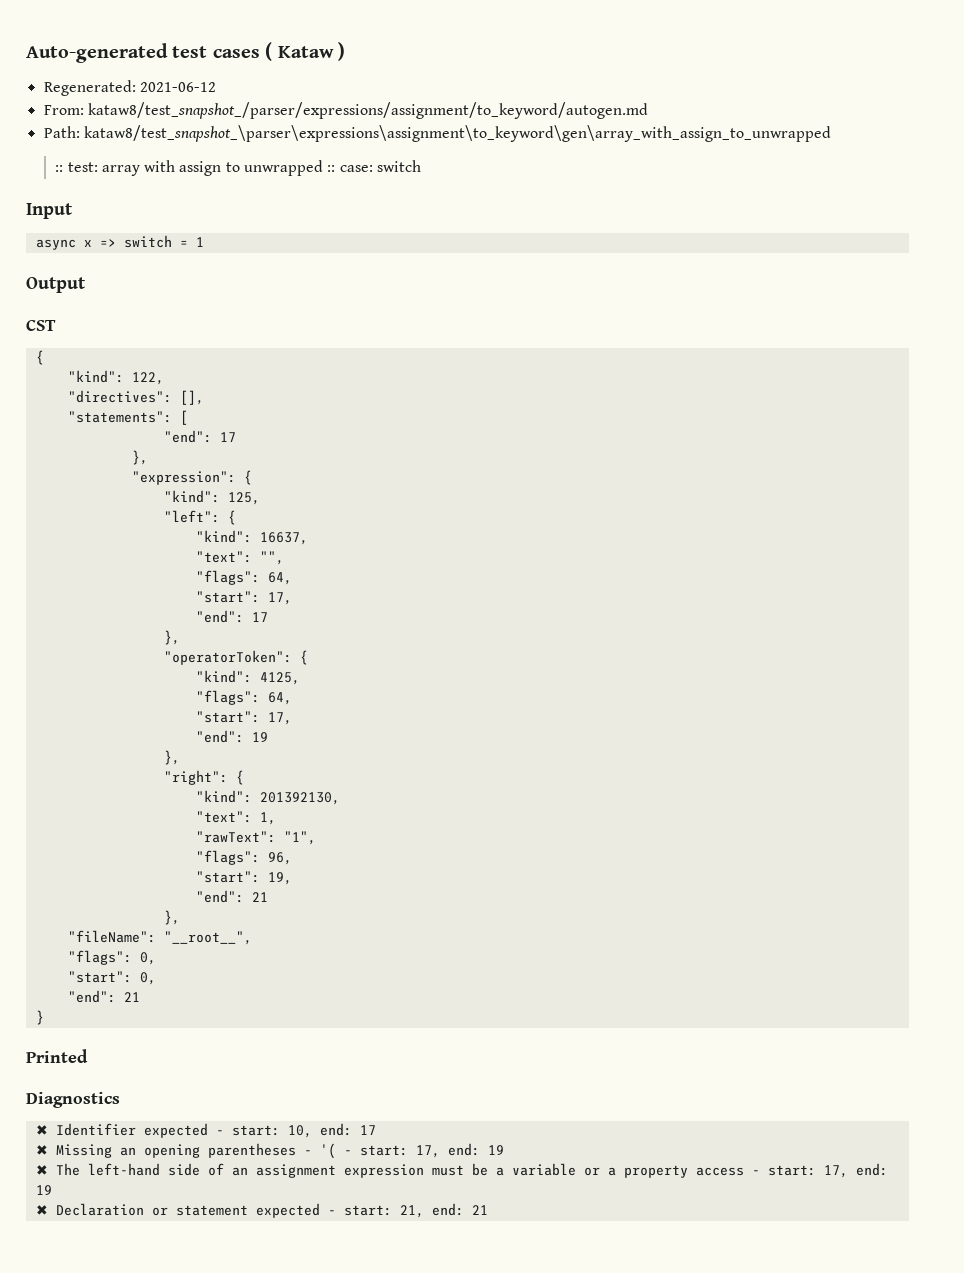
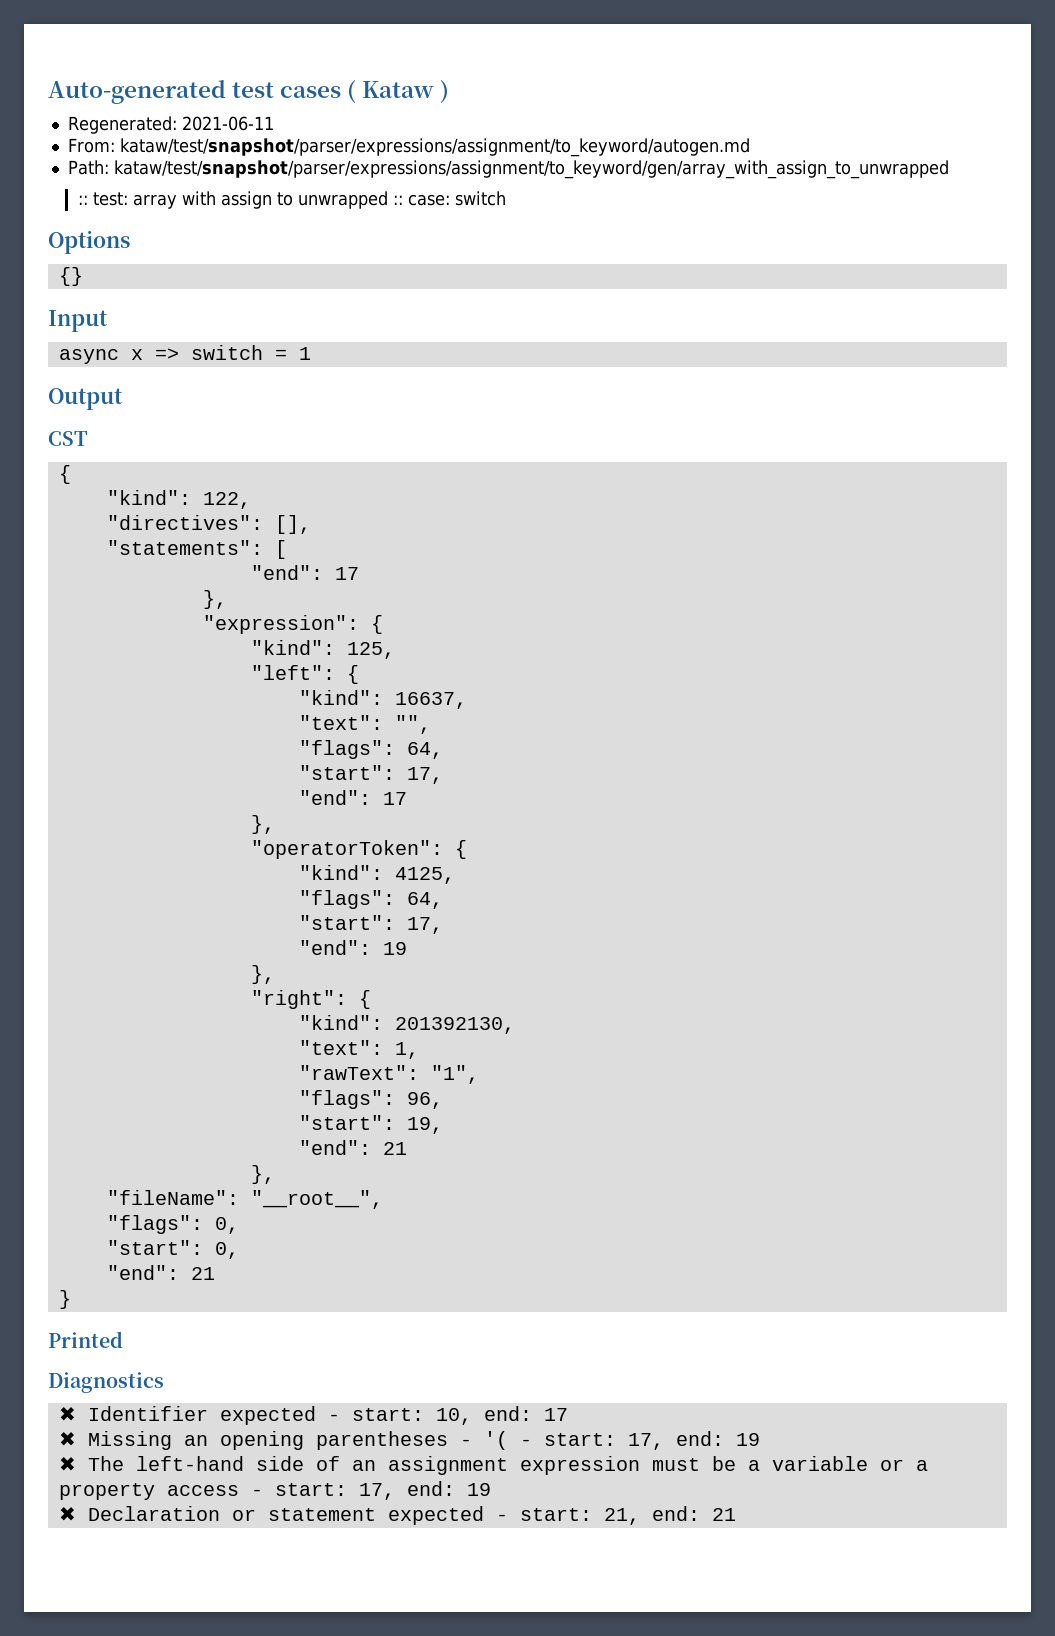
[139,82,216,92] 2021-06-12 -> [181,116,274,131] 2021-06-11
[87,102,648,119] kataw8/test_snapshot_/parser/expressions/assignment/to_keyword/autogen.md -> [119,138,750,157] kataw/test/snapshot/parser/expressions/assignment/to_keyword/autogen.md
[83,125,831,142] kataw8/test_snapshot_\parser\expressions\assignment\to_keyword\gen\array_with_assign_to_unwrapped -> [113,160,949,179] kataw/test/snapshot/parser/expressions/assignment/to_keyword/gen/array_with_assign_to_unwrapped
(422, 166) none -> [48,230,130,254] [58,267,83,286] // Options // {}

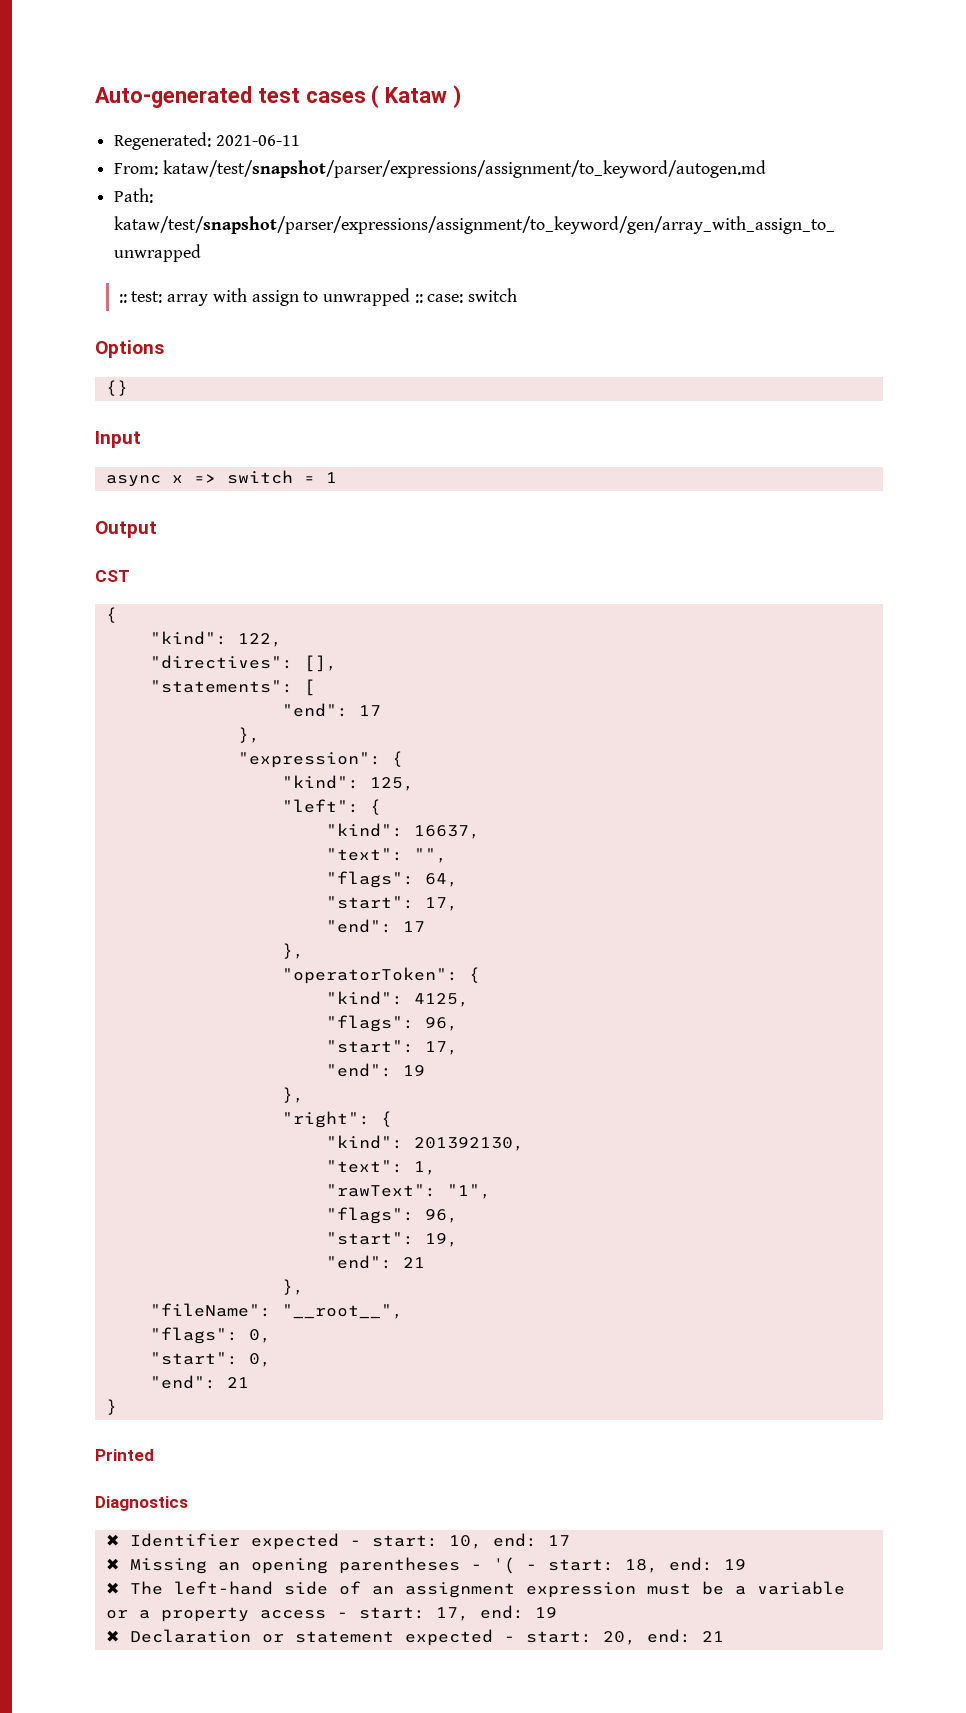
[406,892,443,909] 64, -> [424,1017,458,1031] 96,
[627,1433,664,1450] 17, -> [624,1559,658,1573] 18,
[603,1508,640,1525] 21, -> [602,1631,636,1645] 20,

